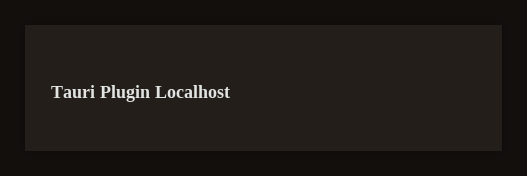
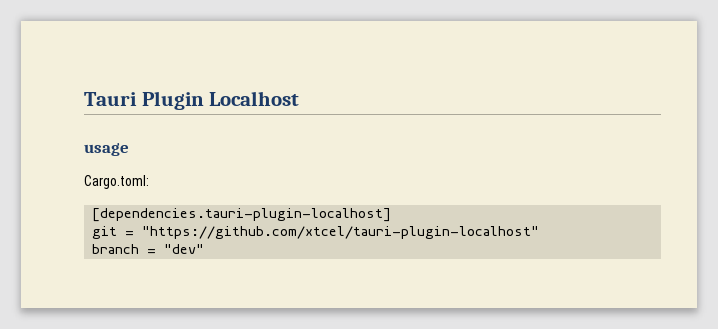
(230, 91) none -> [84,143,129,156] [84,175,149,189] [92,208,392,222] [92,226,540,239] [92,244,205,254] // usage // Cargo.toml: // [dependencies.tauri-plugin-localhost] // git = "https://github.com/xtcel/tauri-plugin-localhost" // branch = "dev"

